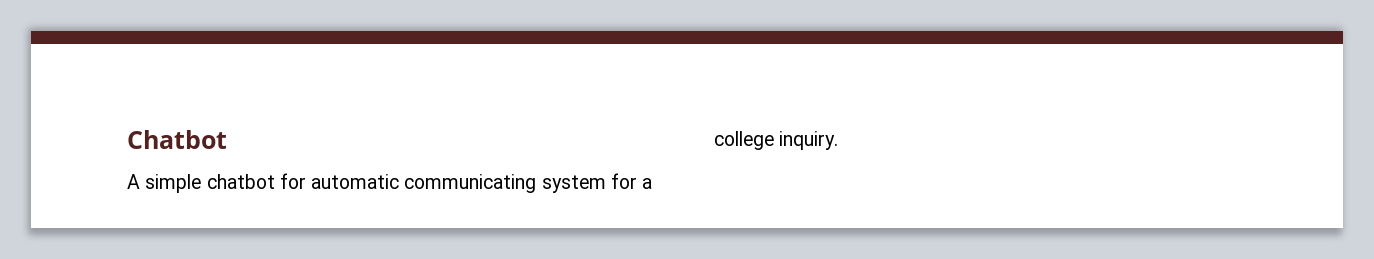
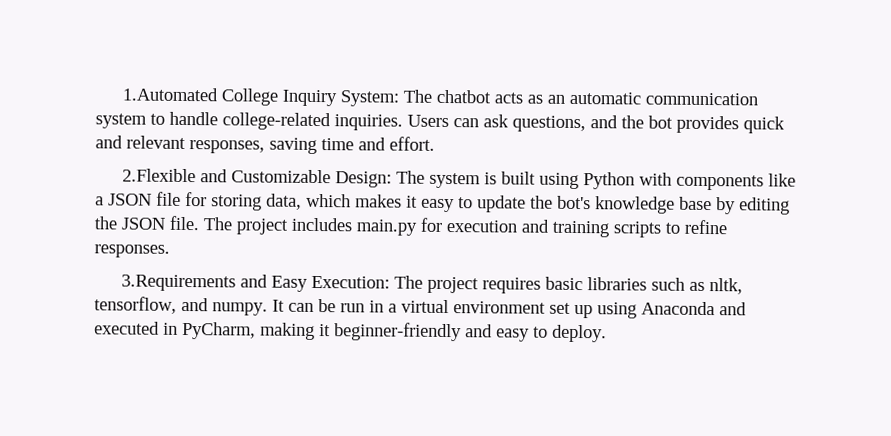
[127,130,227,149] [127,173,653,193] [714,131,839,150] Chatbot // A simple chatbot for automatic communicating system for a college inquiry. -> [122,87,759,107] [95,111,785,134] [95,135,435,155] [122,168,797,191] [95,191,790,215] [94,215,727,238] [94,244,170,258] [121,274,744,295] [94,296,747,319] [94,321,607,343] 1.Automated College Inquiry System: The chatbot acts as an automatic communication system to handle college-related inquiries. Users can ask questions, and the bot provides quick and relevant responses, saving time and effort. // 2.Flexible and Customizable Design: The system is built using Python with components like a JSON file for storing data, which makes it easy to update the bot's knowledge base by editing the JSON file. The project includes main.py for execution and training scripts to refine responses. // 3.Requirements and Easy Execution: The project requires basic libraries such as nltk, tensorflow, and numpy. It can be run in a virtual environment set up using Anaconda and executed in PyCharm, making it beginner-friendly and easy to deploy.

